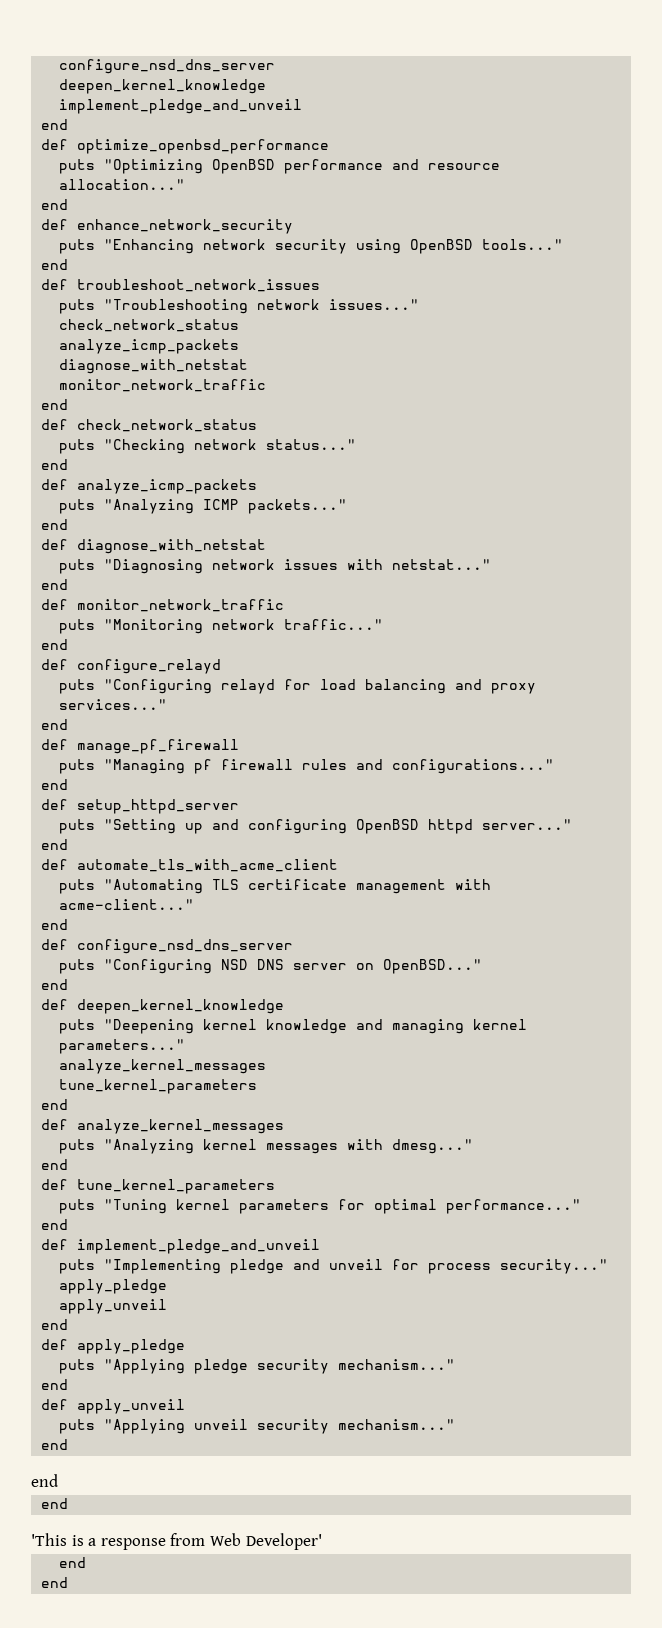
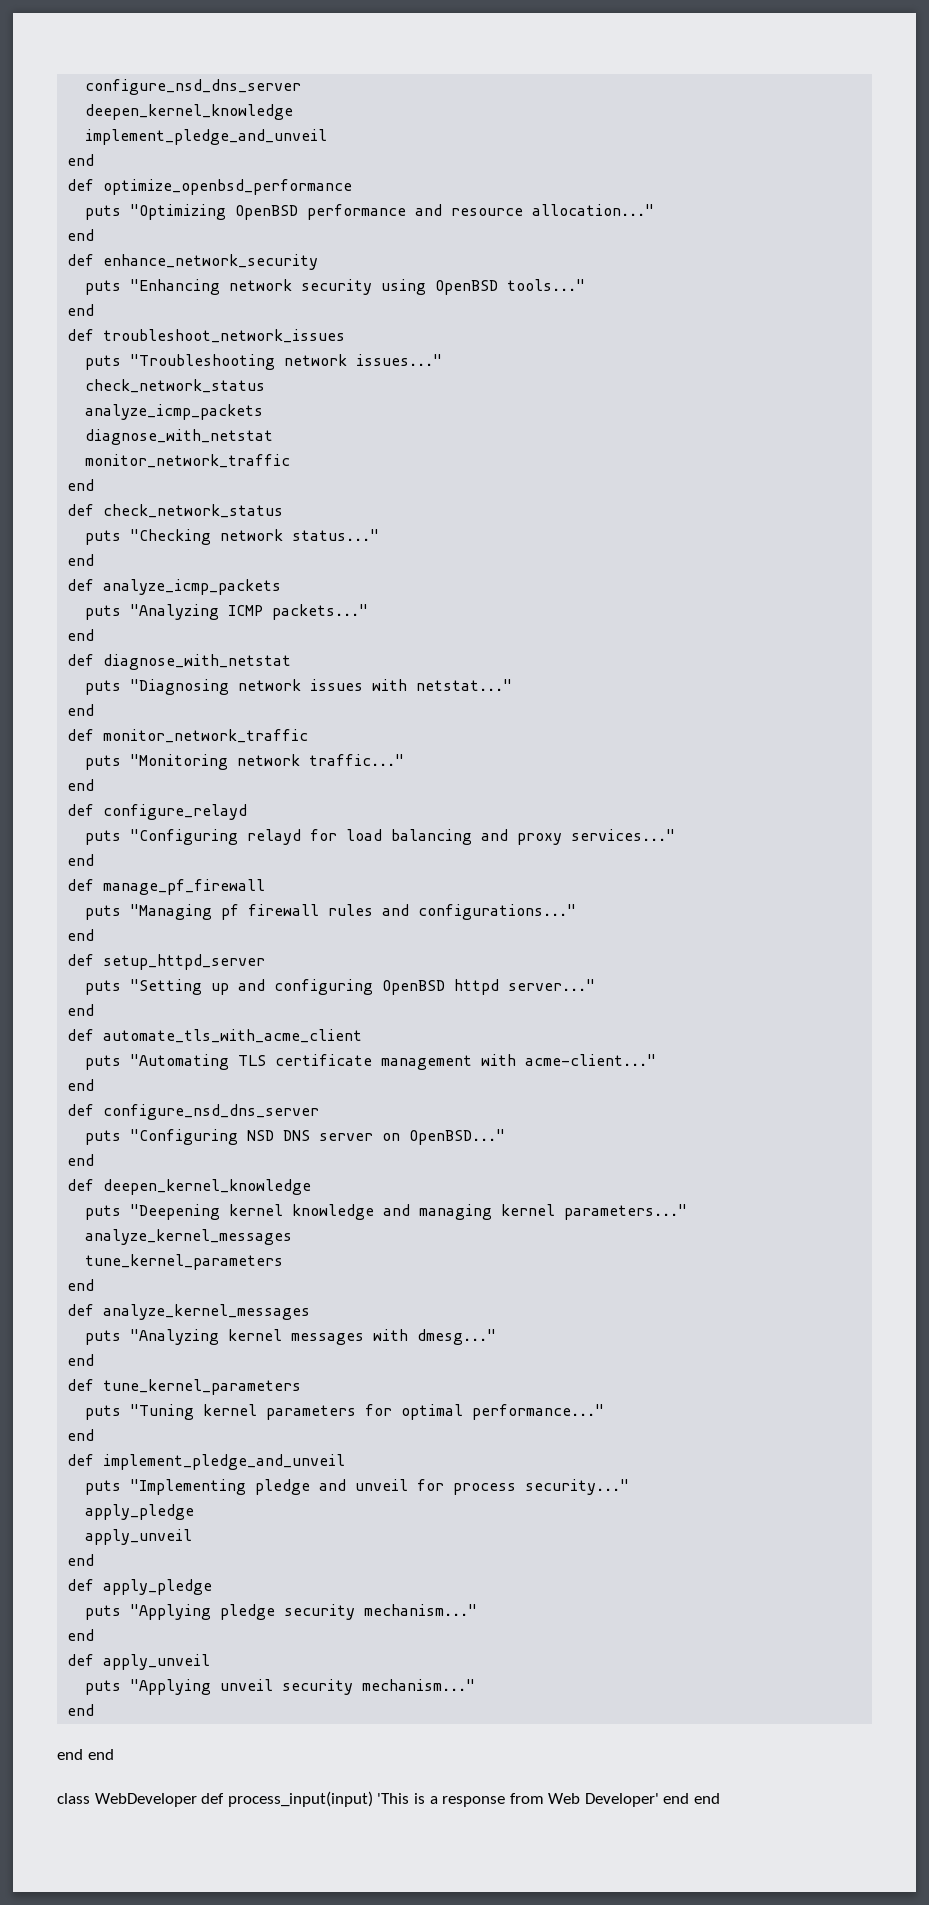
[41,1498,69,1509] // end // -> [87,1749,114,1760] [57,1791,373,1807] end // class WebDeveloper def process_input(input)
[59,1557,87,1568] // end // -> [663,1793,690,1804] end

